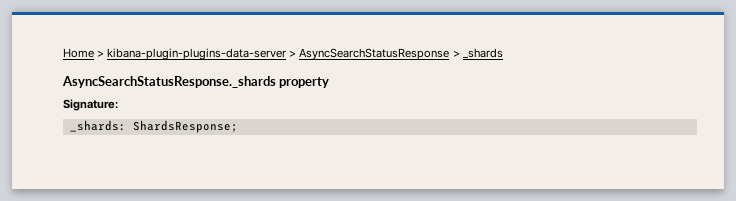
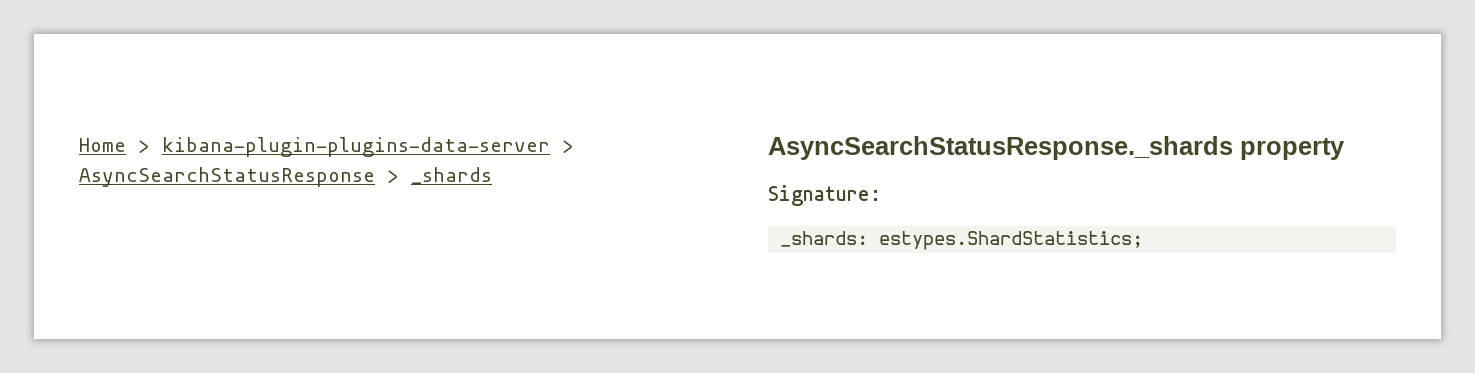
[132,120,238,133] ShardsResponse; -> [879,231,1144,250] estypes.ShardStatistics;

